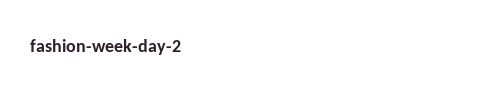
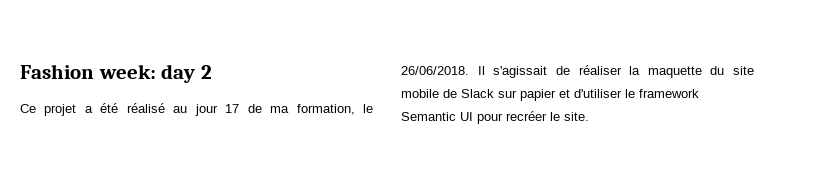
[30,39,181,55] fashion-week-day-2 -> [20,64,212,83] [20,103,373,116] [401,65,754,78] [401,89,699,101] [401,111,589,124] Fashion week: day 2 // Ce projet a été réalisé au jour 17 de ma formation, le 26/06/2018. Il s'agissait de réaliser la maquette du site mobile de Slack sur papier et d'utiliser le framework Semantic UI pour recréer le site.

